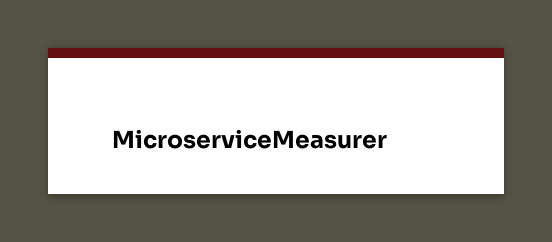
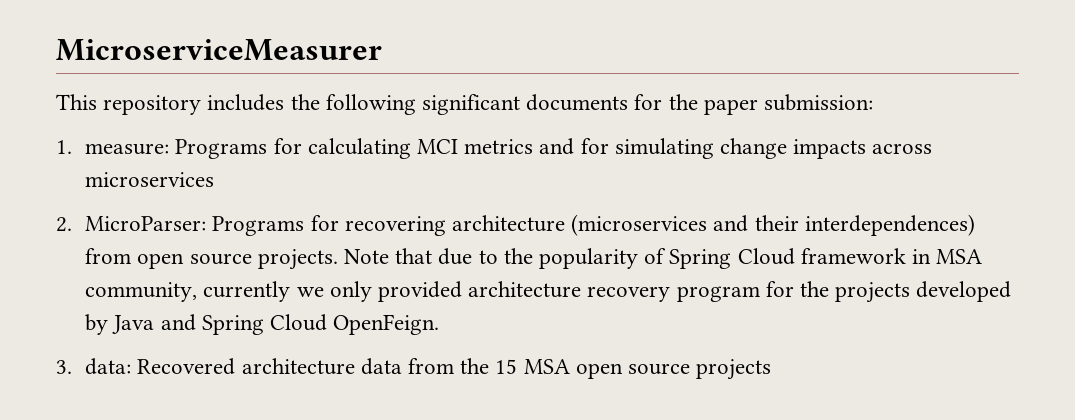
(387, 139) none -> [56,94,874,115] [56,138,933,159] [85,172,215,187] [56,214,975,236] [85,248,983,270] [85,281,1012,303] [85,314,440,335] [56,358,772,380] // This repository includes the following significant documents for the paper submission: // 1. measure: Programs for calculating MCI metrics and for simulating change impacts across microservices // 2. MicroParser: Programs for recovering architecture (microservices and their interdependences) from open source projects. Note that due to the popularity of Spring Cloud framework in MSA community, currently we only provided architecture recovery program for the projects developed by Java and Spring Cloud OpenFeign. // 3. data: Recovered architecture data from the 15 MSA open source projects

